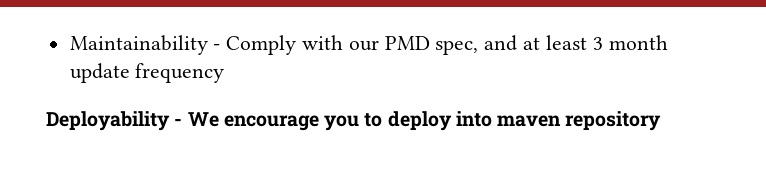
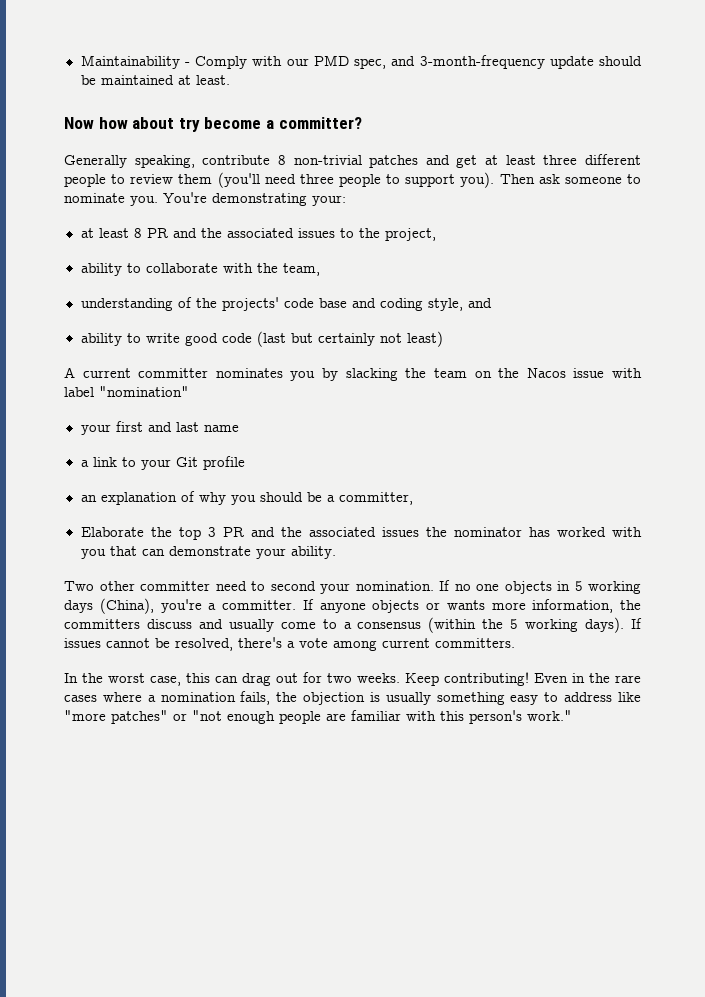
[523,35,668,50] [69,63,225,83] [46,111,662,131] at least 3 month update frequency // Deployability - We encourage you to deploy into maven repository -> [419,55,642,69] [80,75,230,85] [64,117,362,132] [64,154,641,168] [64,172,642,188] [64,192,346,206] [80,228,436,241] [80,263,320,276] [80,297,492,311] [80,331,443,347] [64,367,643,381] [64,386,189,397] [80,421,239,435] [80,456,245,470] [80,491,413,505] [80,527,643,540] [80,546,336,559] [64,580,641,594] [64,598,641,614] [64,617,642,633] [64,637,515,651] [64,672,641,686] [64,691,641,705] [64,710,572,724] 3-month-frequency update should be maintained at least. // Now how about try become a committer? // Generally speaking, contribute 8 non-trivial patches and get at least three different people to review them (you'll need three people to support you). Then ask someone to nominate you. You're demonstrating your: // at least 8 PR and the associated issues to the project, // ability to collaborate with the team, // understanding of the projects' code base and coding style, and // ability to write good code (last but certainly not least) // A current committer nominates you by slacking the team on the Nacos issue with label "nomination" // your first and last name // a link to your Git profile // an explanation of why you should be a committer, // Elaborate the top 3 PR and the associated issues the nominator has worked with you that can demonstrate your ability. // Two other committer need to second your nomination. If no one objects in 5 working days (China), you're a committer. If anyone objects or wants more information, the committers discuss and usually come to a consensus (within the 5 working days). If issues cannot be resolved, there's a vote among current committers. // In the worst case, this can drag out for two weeks. Keep contributing! Even in the rare cases where a nomination fails, the objection is usually something easy to address like "more patches" or "not enough people are familiar with this person's work."

